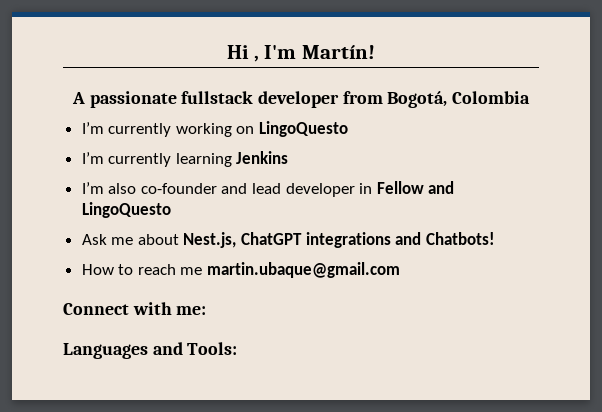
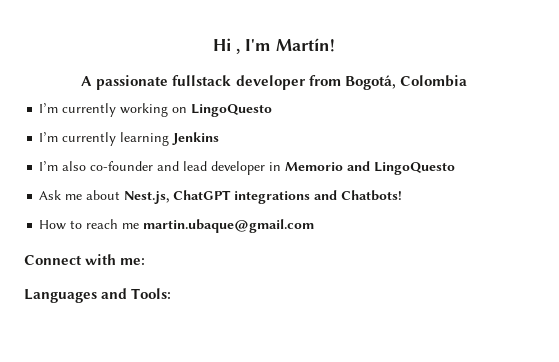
[376,181,424,194] Fellow -> [285,162,344,171] Memorio

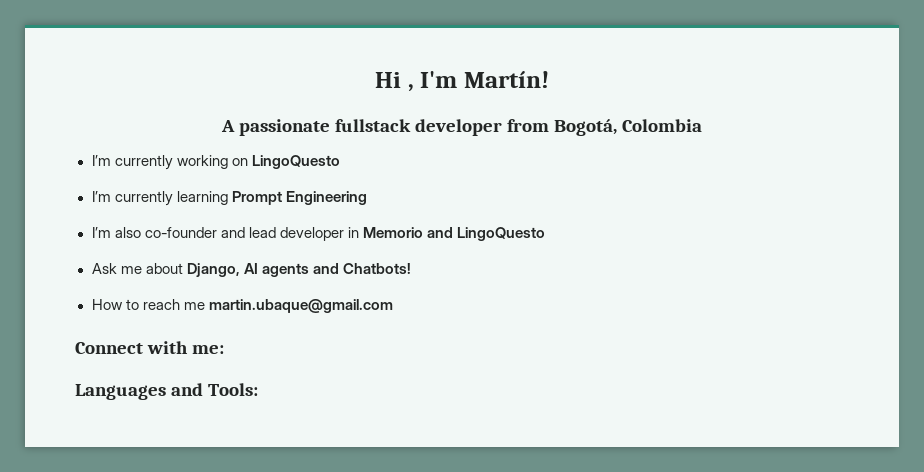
[172,132,220,145] Jenkins -> [231,191,367,205] Prompt Engineering
[124,190,311,204] Nest.js, ChatGPT integrations -> [186,263,309,277] Django, AI agents

